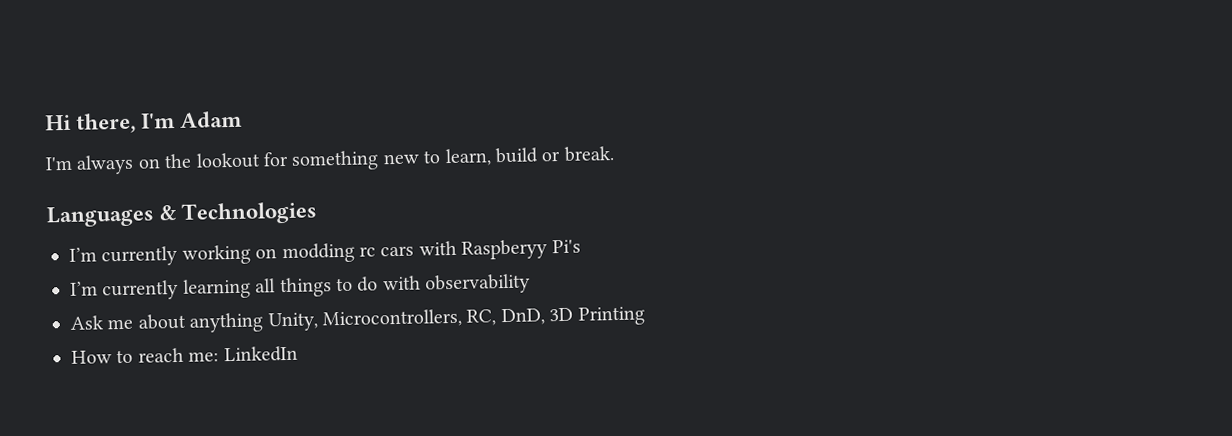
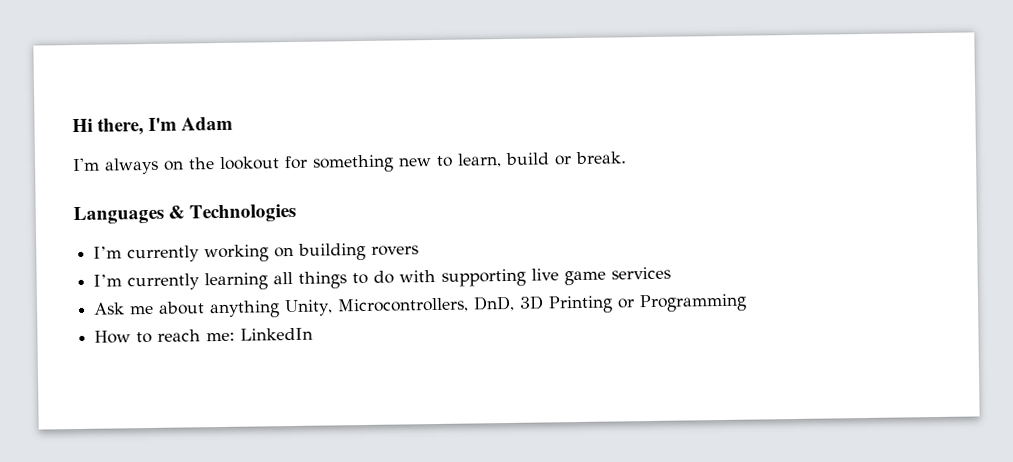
[281,239,581,264] modding rc cars with Raspberyy Pi's -> [298,242,420,261] building rovers
[425,273,532,295] observability -> [441,266,672,287] supporting live game services
[466,309,497,326] RC, -> (470, 305) none
(645, 316) none -> [617,293,748,313] or Programming

